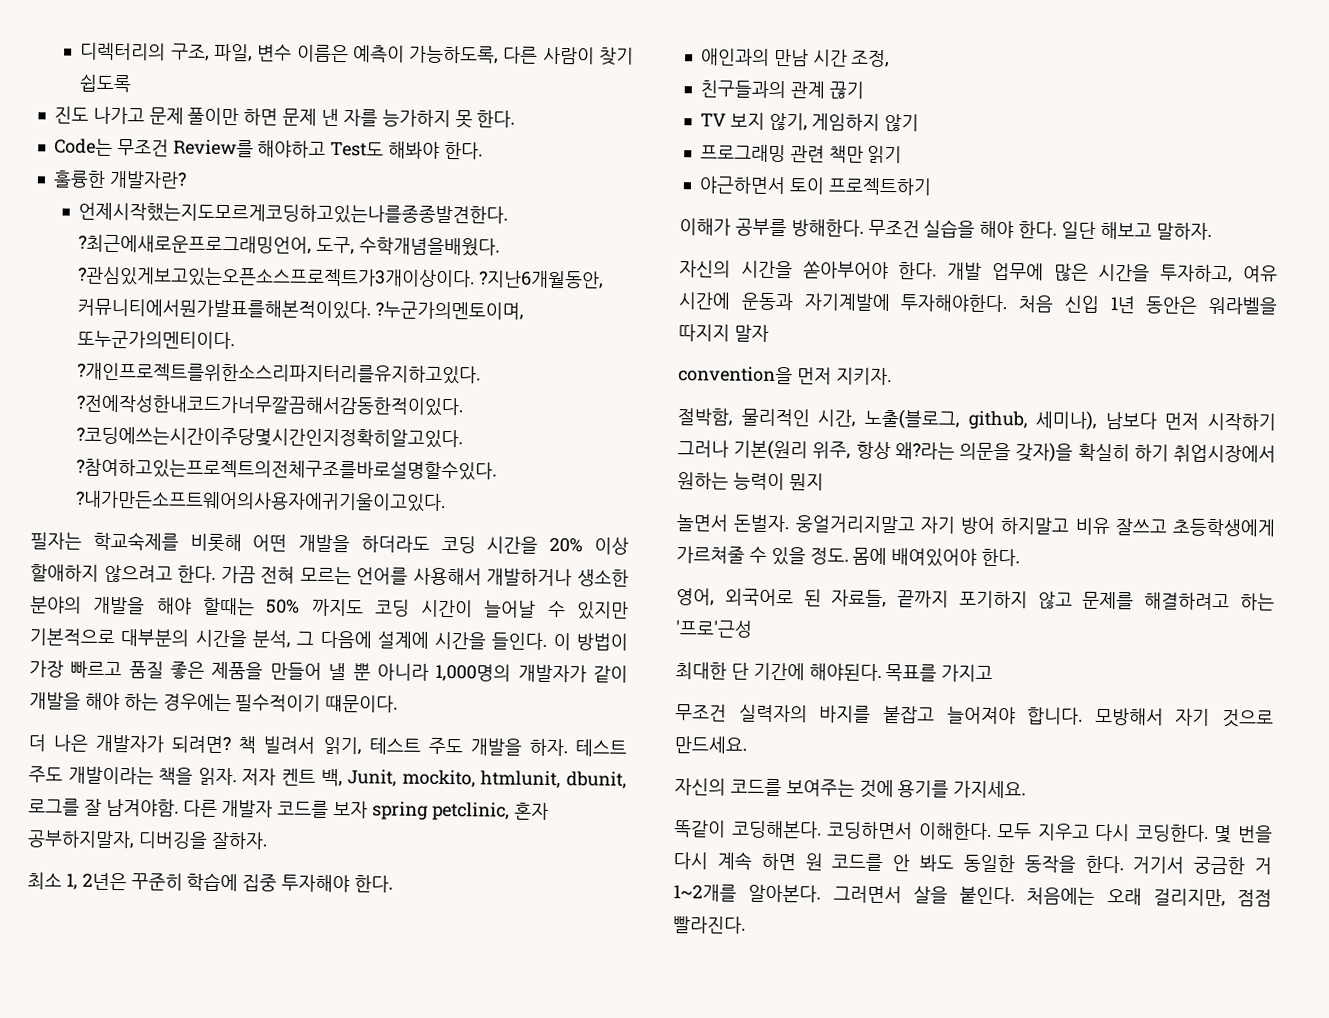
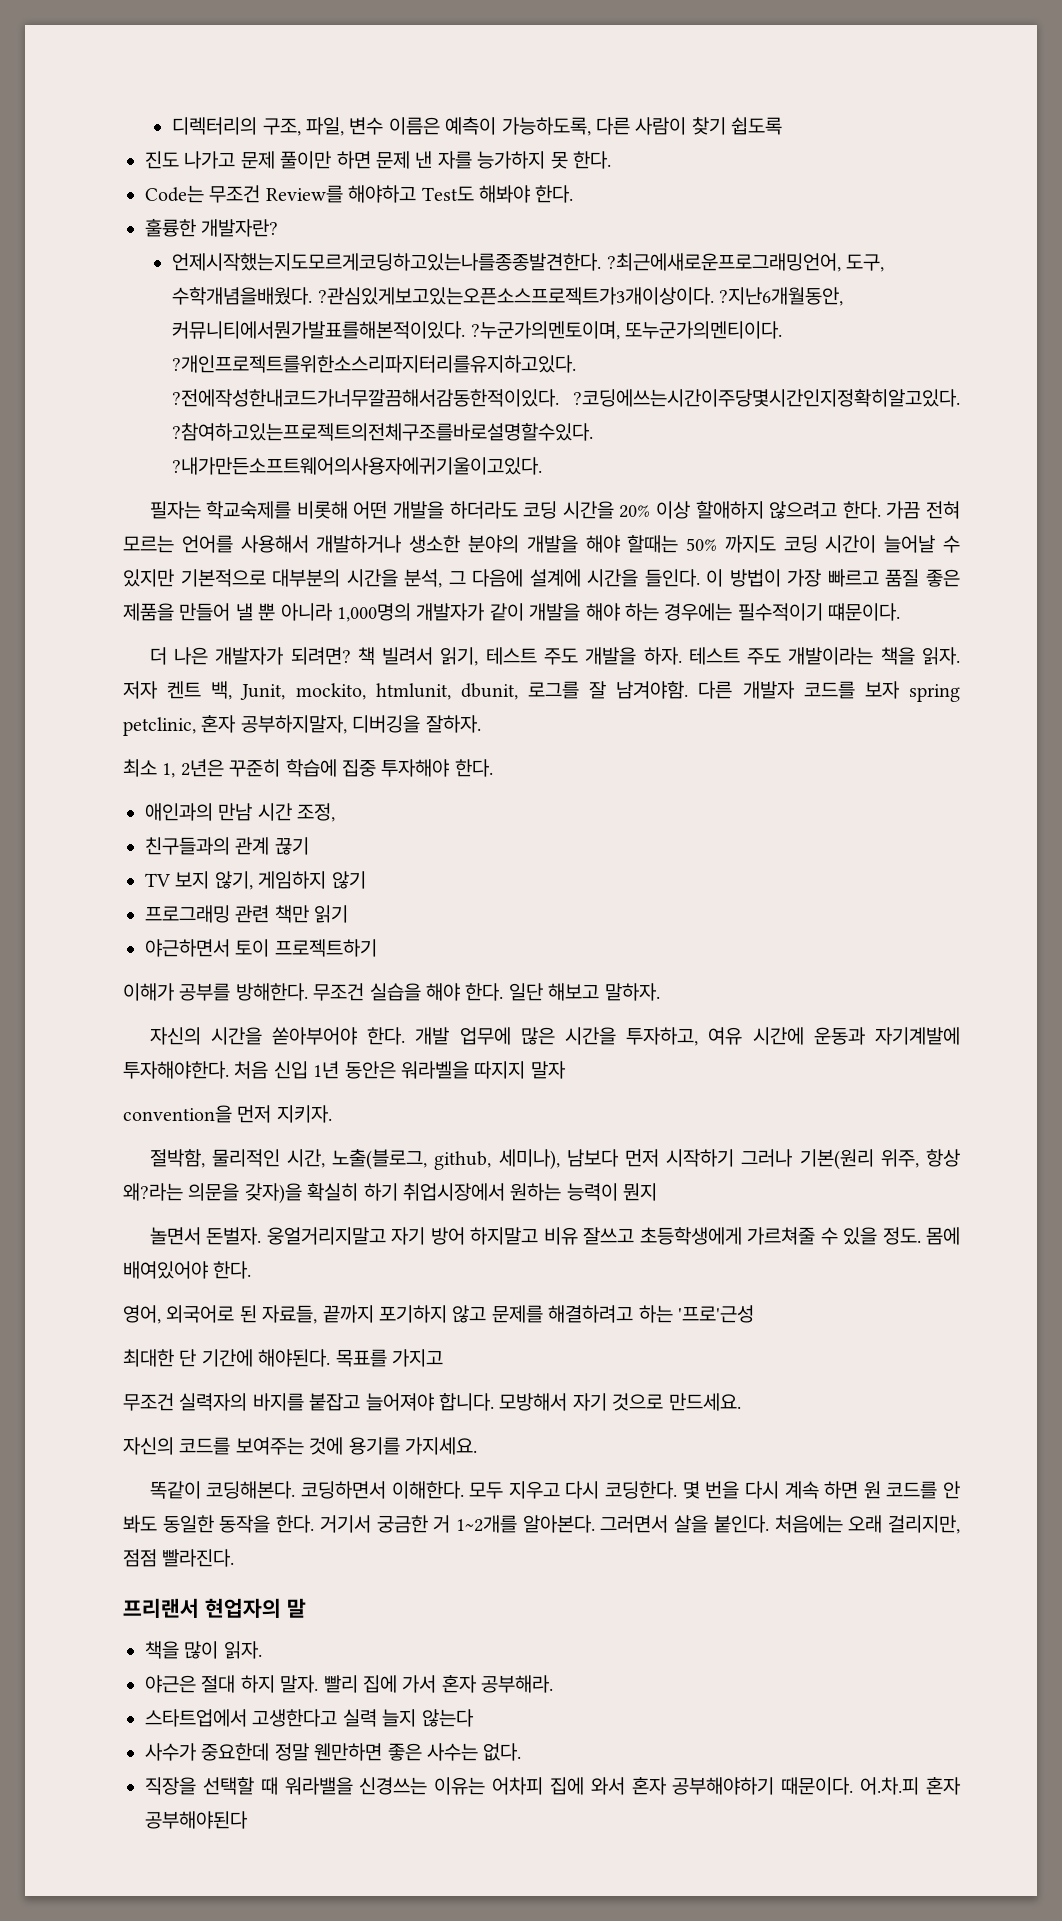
(746, 925) none -> [123,1598,306,1618] [145,1641,262,1659] [145,1675,554,1693] [145,1709,474,1727] [145,1743,522,1761] [145,1777,961,1795] [145,1811,248,1829] // 프리랜서 현업자의 말 // 책을 많이 읽자. // 야근은 절대 하지 말자. 빨리 집에 가서 혼자 공부해라. // 스타트업에서 고생한다고 실력 늘지 않는다 // 사수가 중요한데 정말 웬만하면 좋은 사수는 없다. // 직장을 선택할 때 워라밸을 신경쓰는 이유는 어차피 집에 와서 혼자 공부해야하기 때문이다. 어.차.피 혼자 공부해야된다

